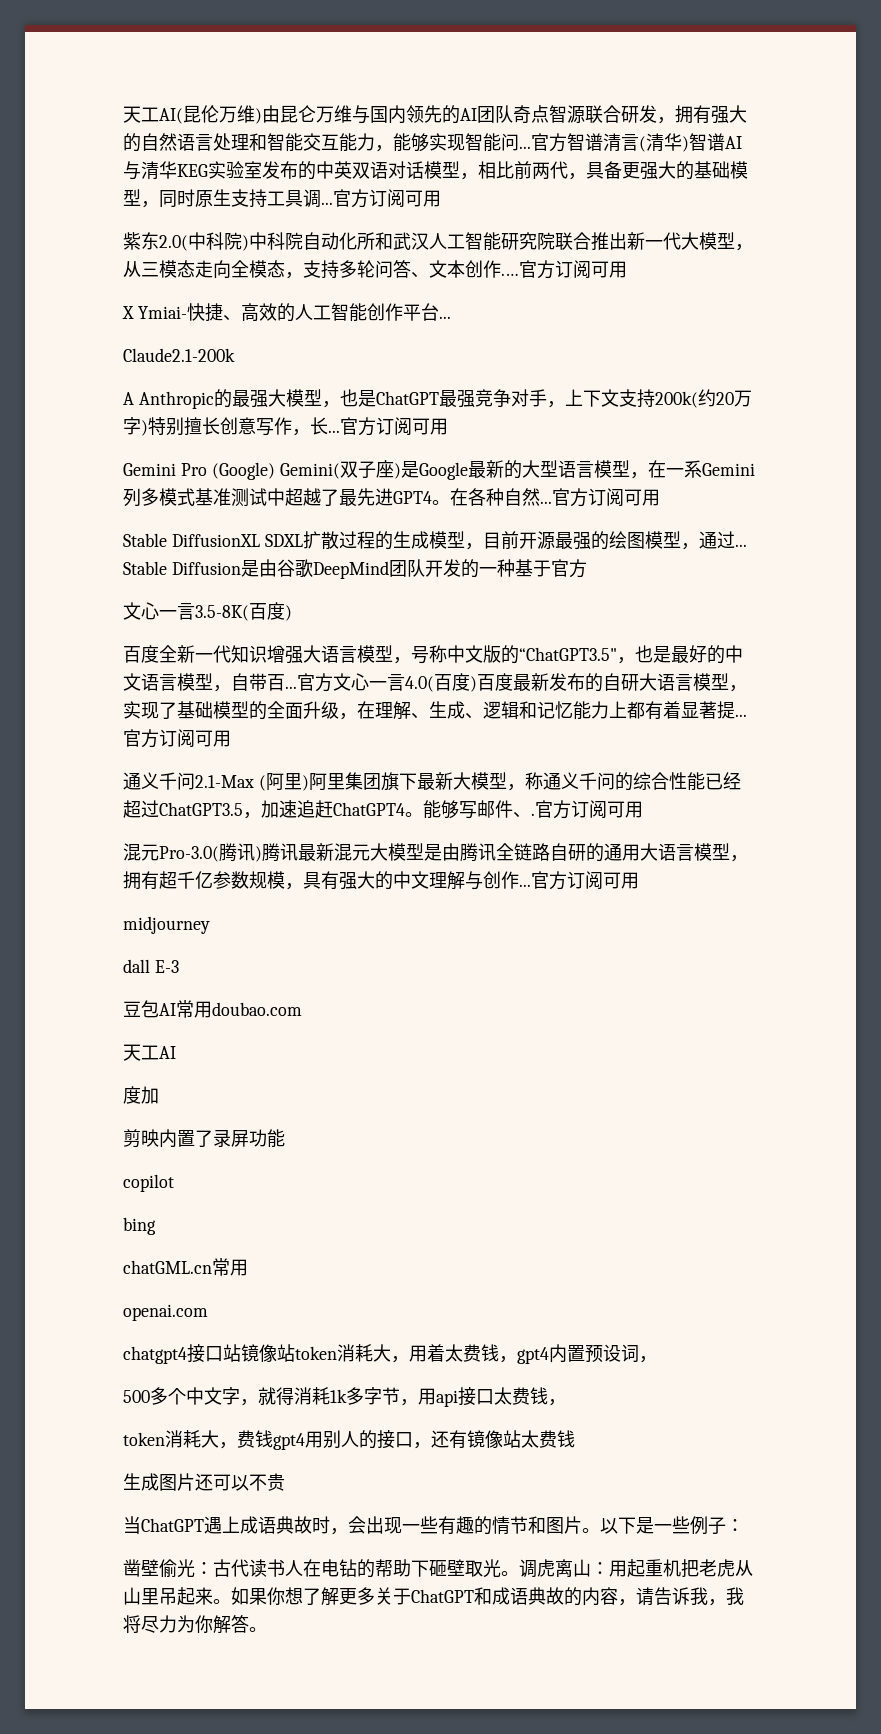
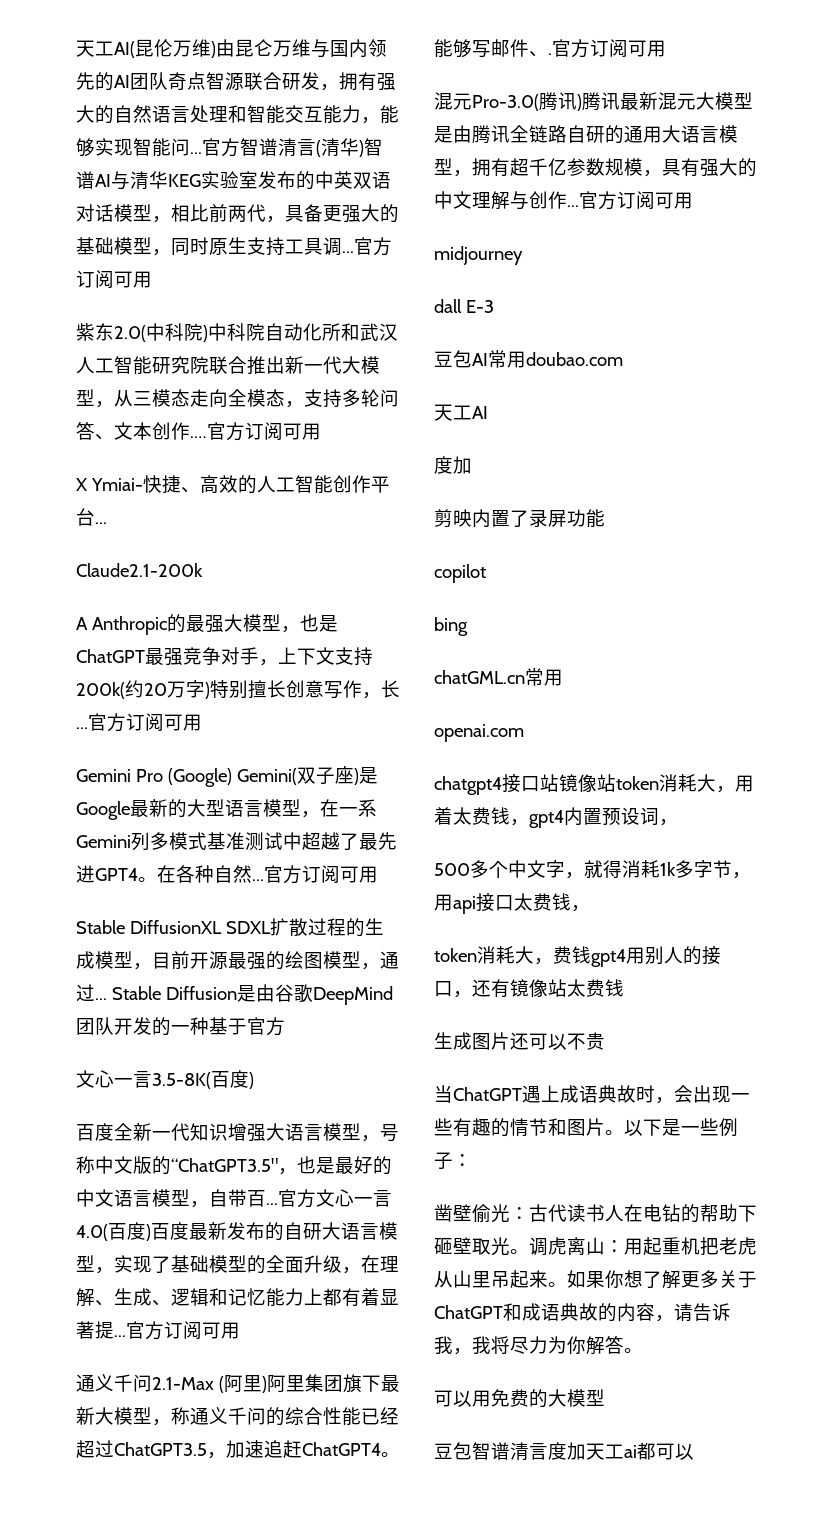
(267, 1629) none -> [434,1389,605,1408] [434,1442,694,1461] // 可以用免费的大模型 // 豆包智谱清言度加天工ai都可以

